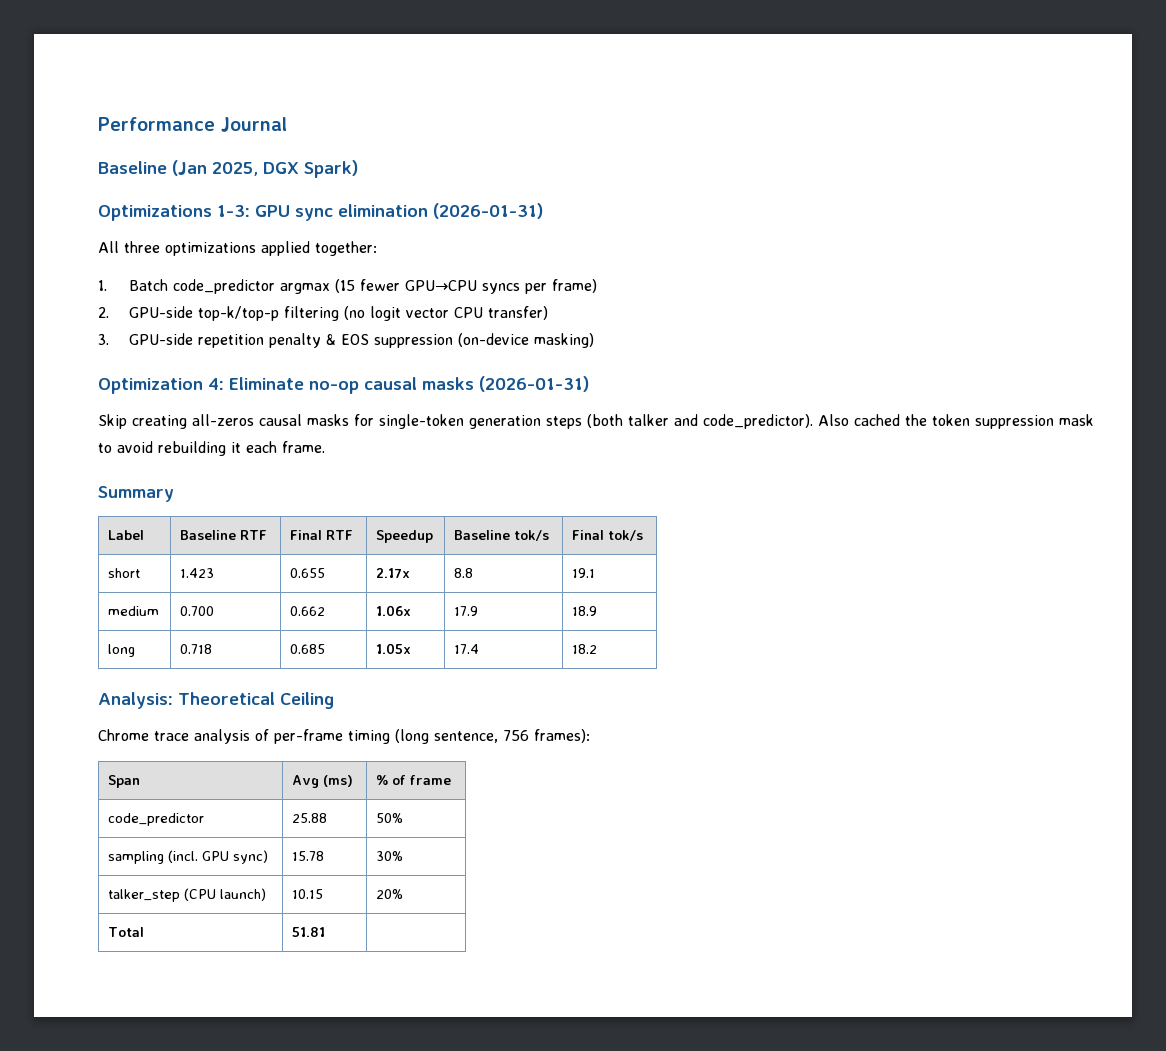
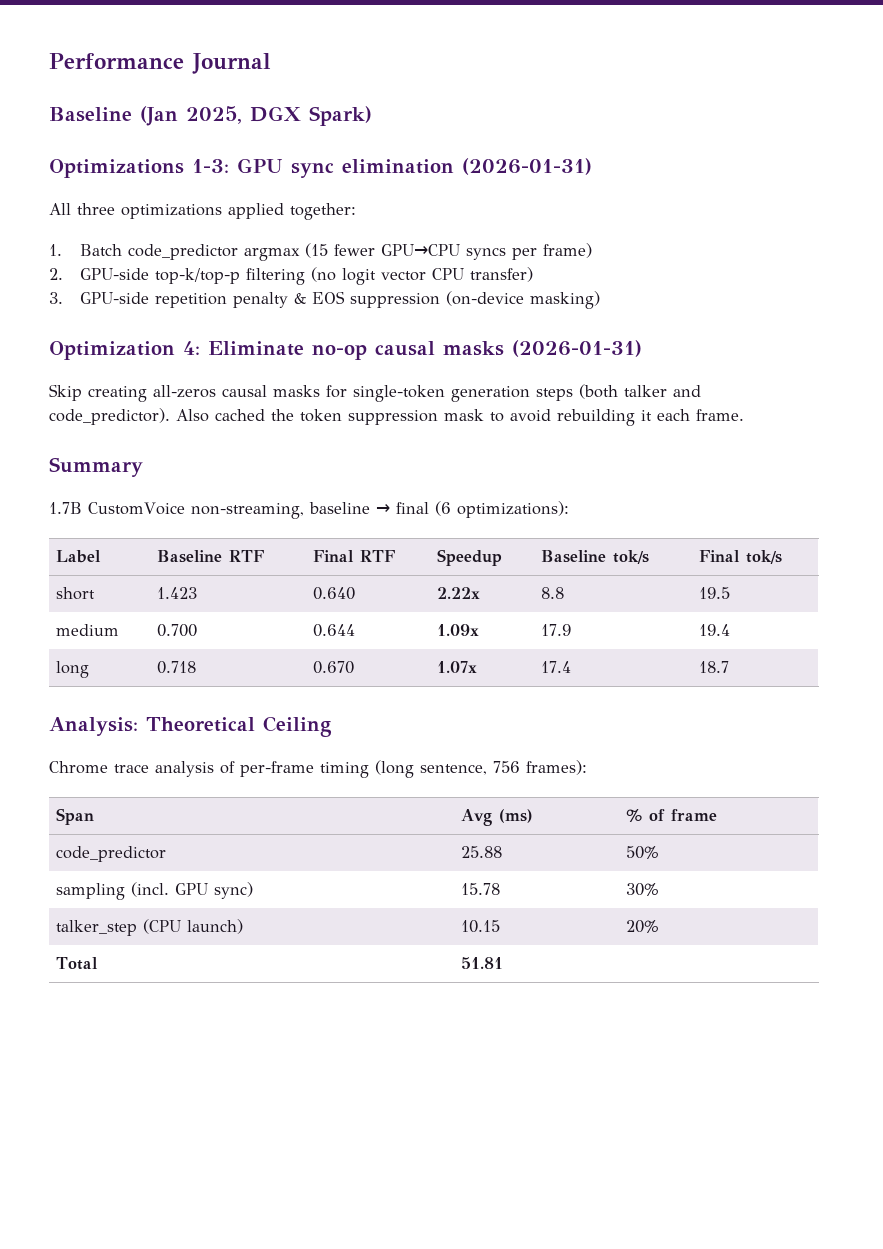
(174, 494) none -> [49,501,569,519] // 1.7B CustomVoice non-streaming, baseline → final (6 optimizations):
[290,568,326,578] [376,568,411,578] 0.655 | 2.17x -> [313,587,356,600] [437,587,481,599] 0.640 | 2.22x
[572,568,596,578] 19.1 -> [699,587,731,599] 19.5
[290,606,326,616] [376,605,412,616] 0.662 | 1.06x -> [313,624,356,637] [437,624,480,636] 0.644 | 1.09x
[572,606,598,616] 18.9 -> [699,624,731,636] 19.4
[290,644,326,654] [376,643,412,654] 0.685 | 1.05x -> [313,661,355,674] [437,661,478,673] 0.670 | 1.07x
[572,644,598,654] 18.2 -> [699,661,730,673] 18.7

